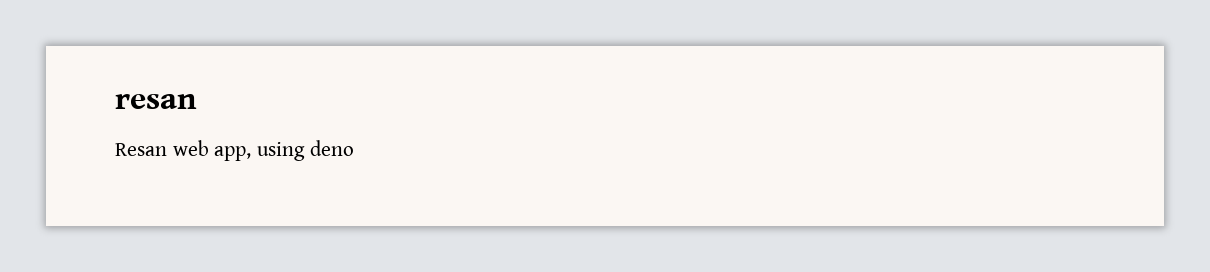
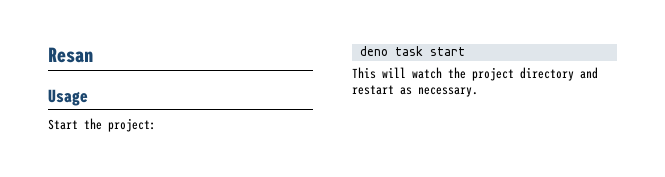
[115,94,197,109] [115,140,354,161] resan // Resan web app, using deno -> [48,47,93,63] [48,89,88,106] [48,118,156,132] [359,46,465,56] [352,67,598,81] [352,85,478,97] Resan // Usage // Start the project: // deno task start // This will watch the project directory and restart as necessary.

